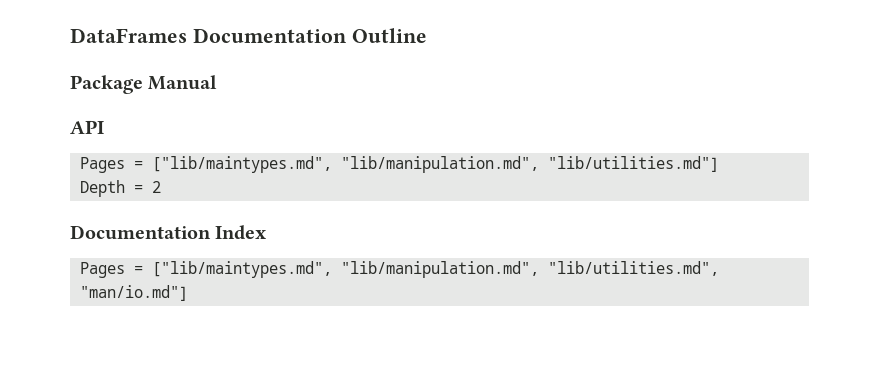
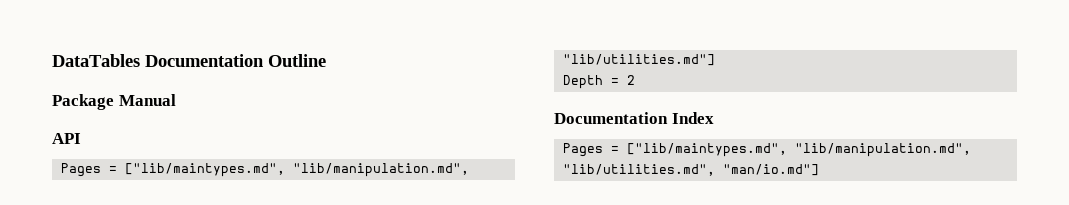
[70,28,187,43] DataFrames -> [52,54,140,67] DataTables

